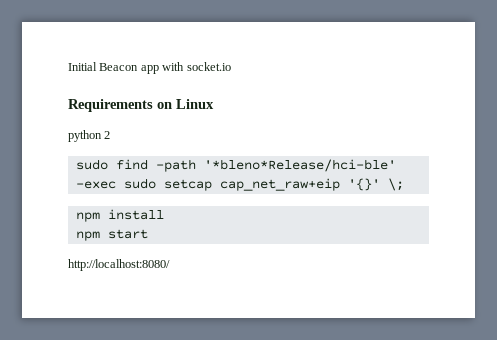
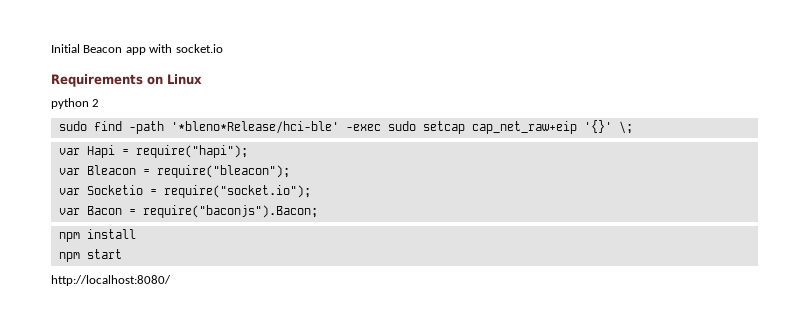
(404, 184) none -> [58,145,248,158] [58,165,290,178] [58,185,311,198] [58,205,318,218] // var Hapi = require("hapi"); // var Bleacon = require("bleacon"); // var Socketio = require("socket.io"); // var Bacon = require("baconjs").Bacon;

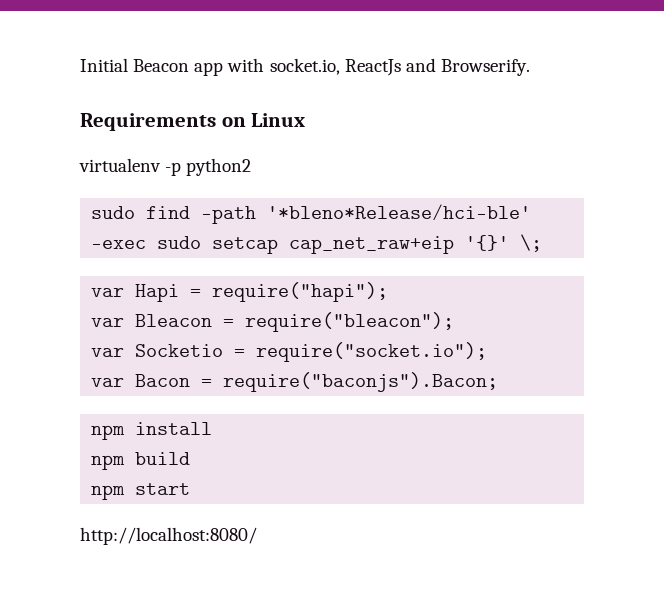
[175,44,223,53] socket.io -> [269,58,530,76] socket.io, ReactJs and Browserify.
[51,98,100,109] python 2 -> [79,158,252,176] virtualenv -p python2
(136, 234) none -> [91,452,191,470] // npm build

